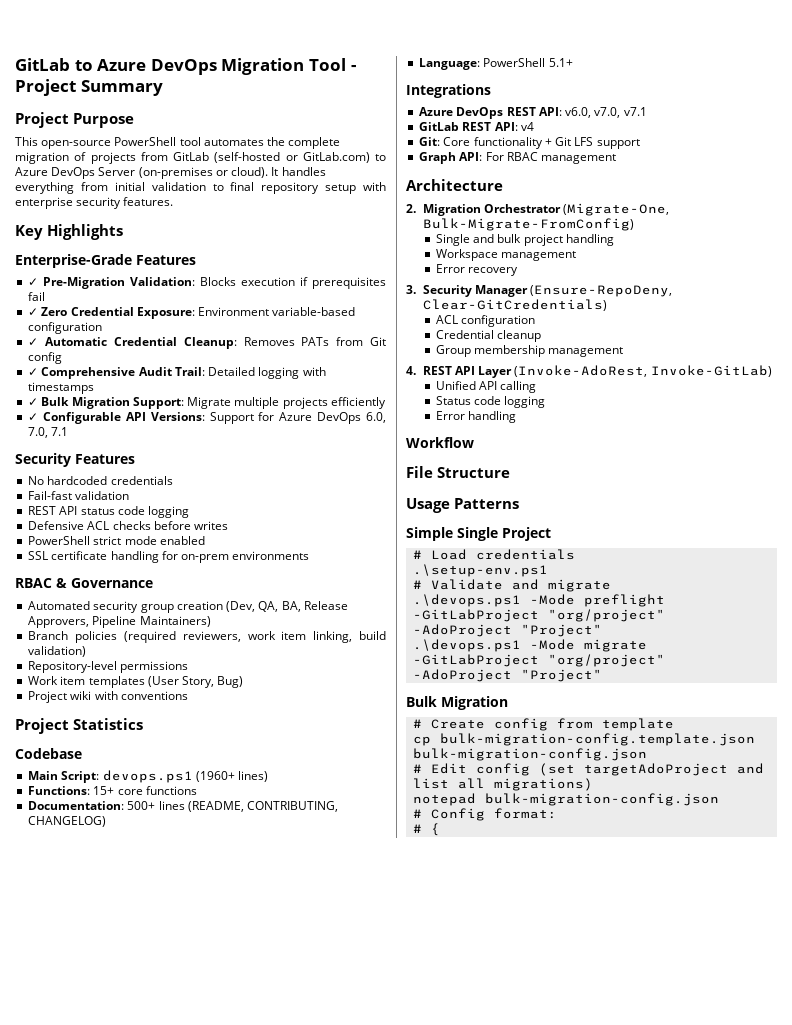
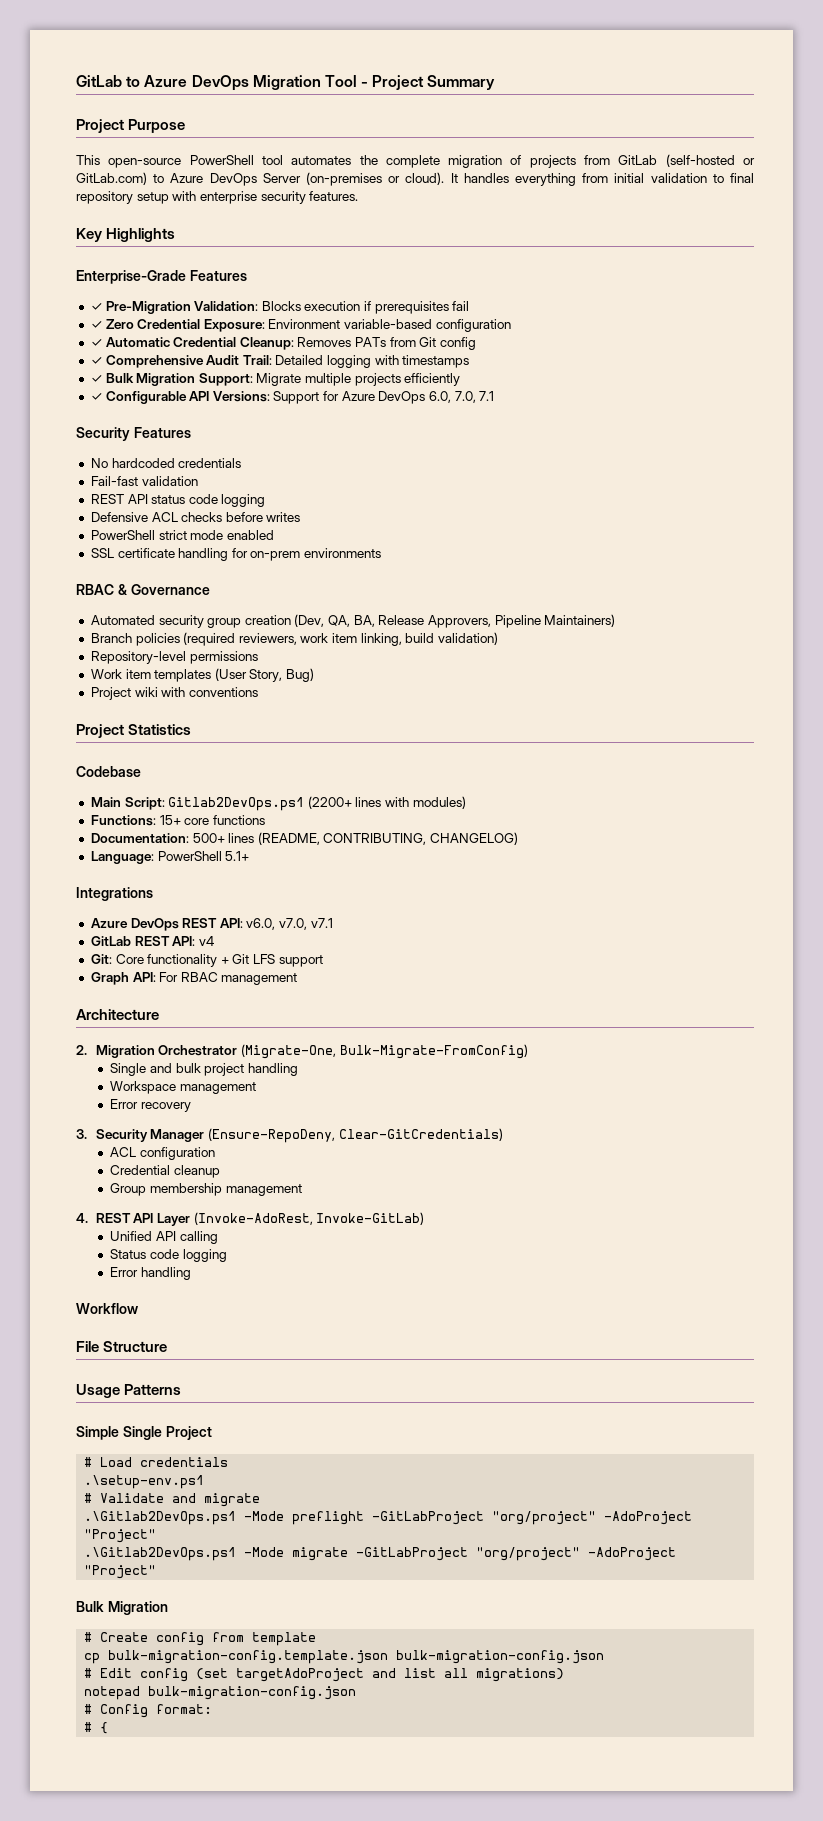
[102,770,269,783] devops.ps1 (1960+ lines) -> [168,796,466,811] Gitlab2DevOps.ps1 (2200+ lines with modules)
[413,594,522,607] .\devops.ps1 -> [84,1511,237,1525] .\Gitlab2DevOps.ps1
[413,639,522,652] .\devops.ps1 -> [84,1547,237,1561] .\Gitlab2DevOps.ps1

